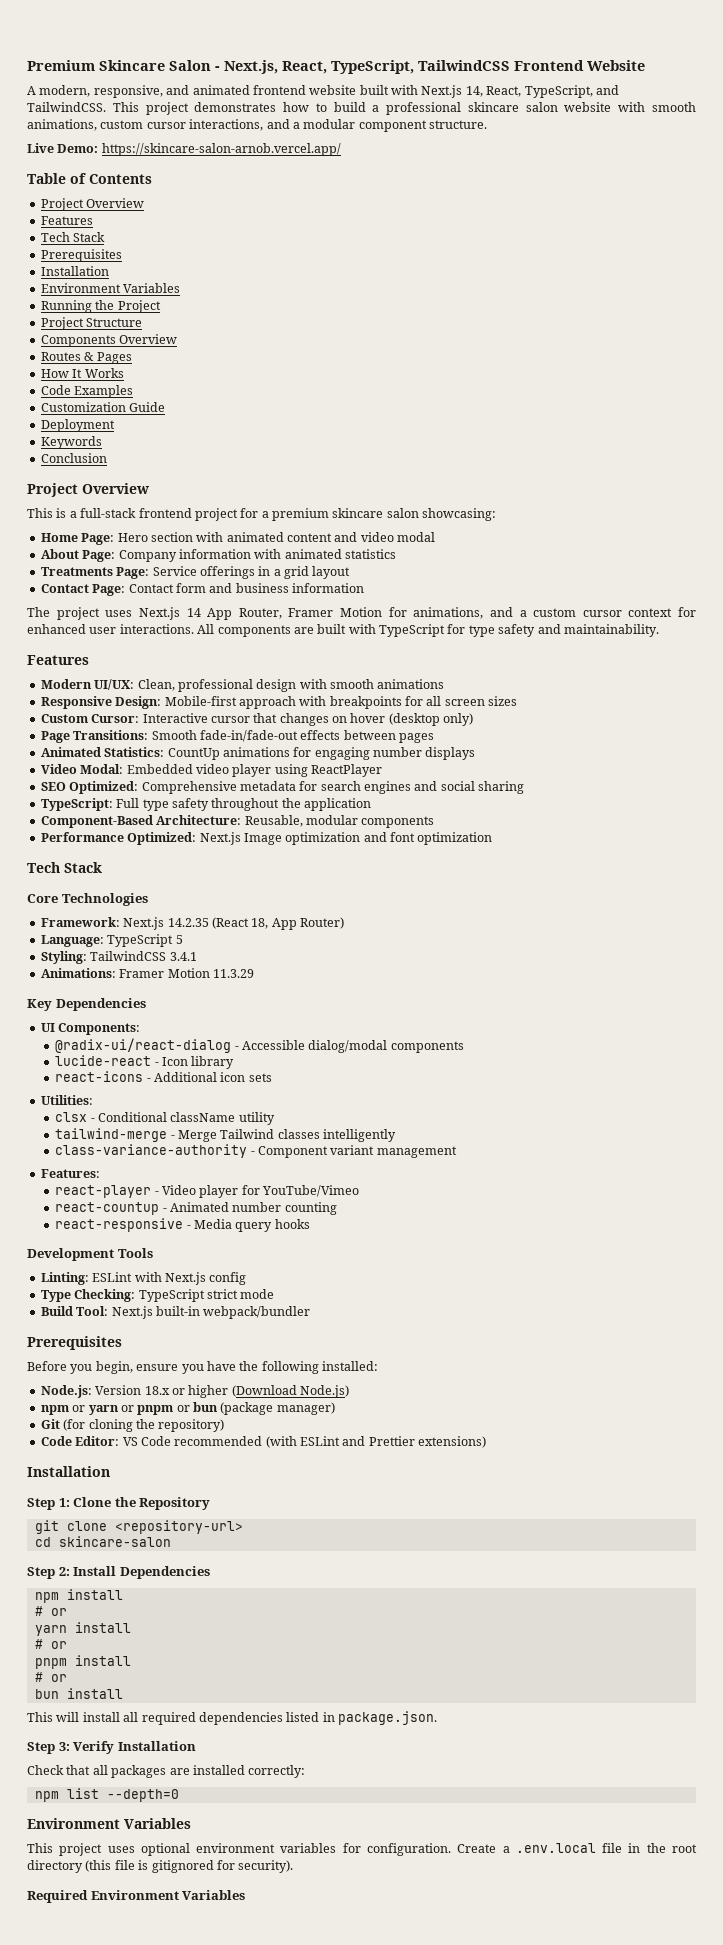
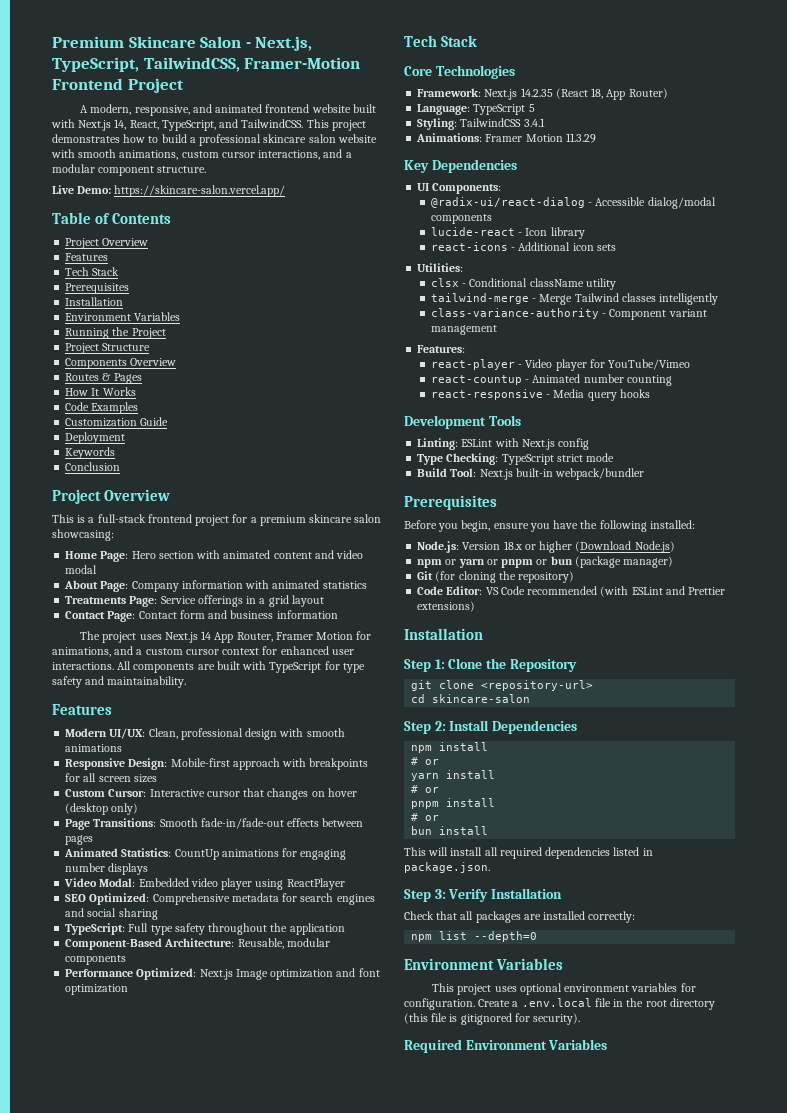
[282,60,645,74] React, TypeScript, TailwindCSS Frontend Website -> [52,57,361,72] [52,78,184,93] TypeScript, TailwindCSS, Framer-Motion Frontend Project
[101,143,341,156] https://skincare-salon-arnob.vercel.app/ -> [114,185,286,197] https://skincare-salon.vercel.app/

